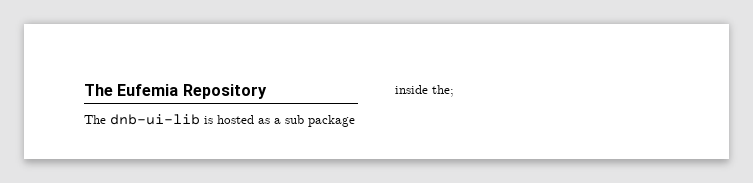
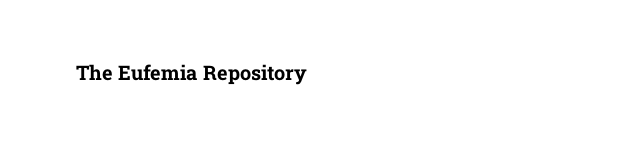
[84,114,355,127] [395,85,454,97] // The dnb-ui-lib is hosted as a sub package inside the; -> (307, 74) none

